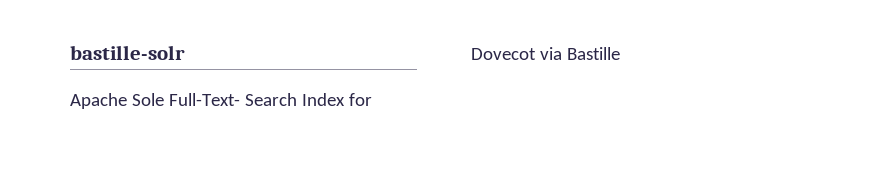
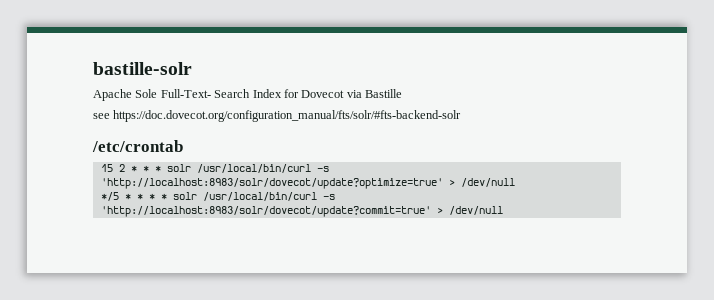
(620, 53) none -> [93,110,462,122] [92,140,183,152] [100,164,329,173] [100,178,515,189] [100,192,335,201] [100,206,503,217] // see https://doc.dovecot.org/configuration_manual/fts/solr/#fts-backend-solr // /etc/crontab // 15 2 * * * solr /usr/local/bin/curl -s 'http://localhost:8983/solr/dovecot/update?optimize=true' > /dev/null // */5 * * * * solr /usr/local/bin/curl -s 'http://localhost:8983/solr/dovecot/update?commit=true' > /dev/null

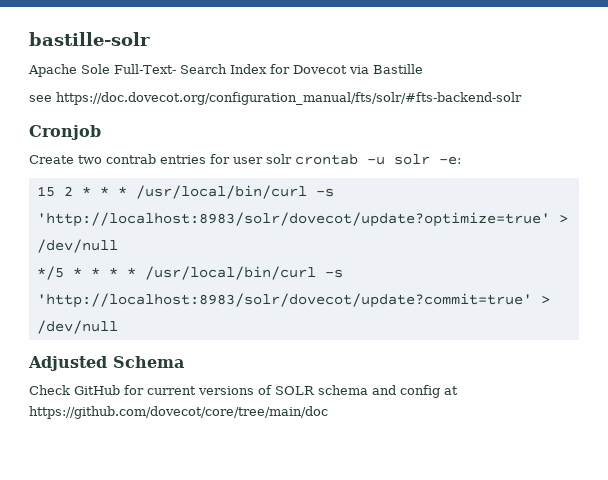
[92,140,183,152] /etc/crontab -> [29,125,101,140] [29,154,461,165] Cronjob // Create two contrab entries for user solr crontab -u solr -e:
[166,164,191,172] solr -> (127, 191) none
[172,192,197,200] solr -> (136, 272) none
(503, 210) none -> [28,356,184,371] [29,385,458,398] [29,406,328,419] // Adjusted Schema // Check GitHub for current versions of SOLR schema and config at https://github.com/dovecot/core/tree/main/doc

